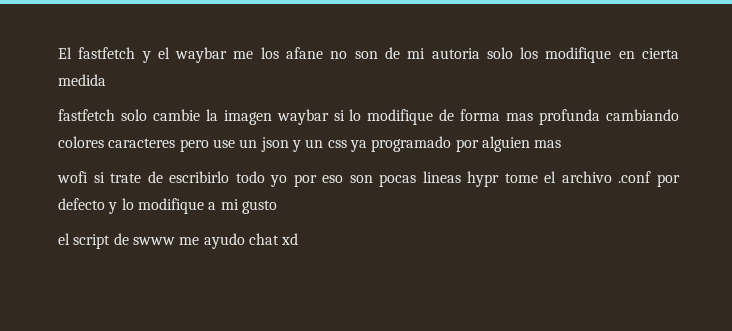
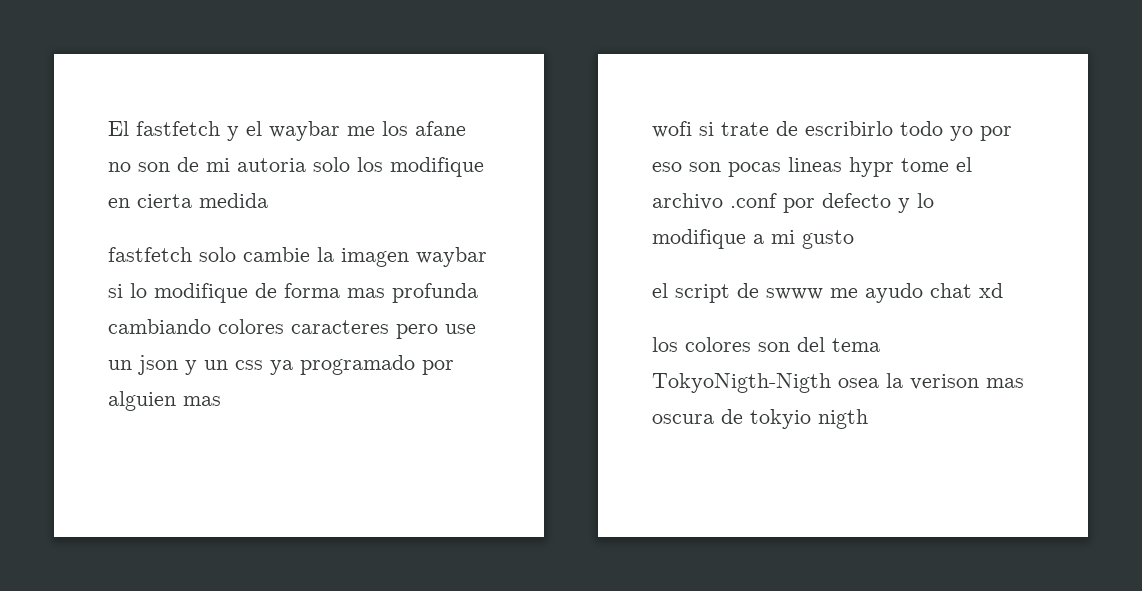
(299, 239) none -> [652,337,880,352] [652,373,1024,393] [652,409,868,429] // los colores son del tema TokyoNigth-Nigth osea la verison mas oscura de tokyio nigth

